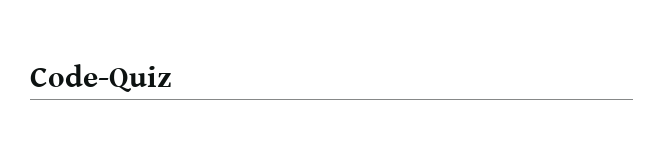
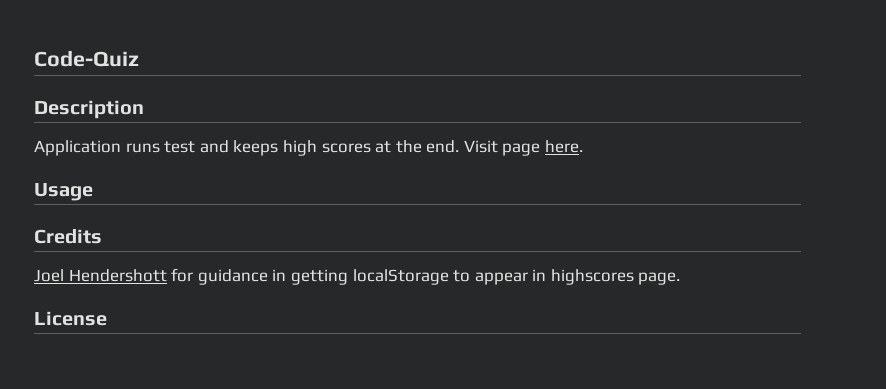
(172, 78) none -> [34,100,144,119] [34,140,584,156] [34,183,93,201] [34,229,102,244] [34,268,681,285] [34,311,107,326] // Description // Application runs test and keeps high scores at the end. Visit page here. // Usage // Credits // Joel Hendershott for guidance in getting localStorage to appear in highscores page. // License

